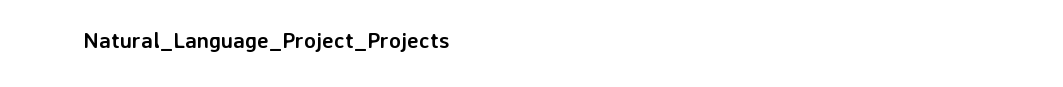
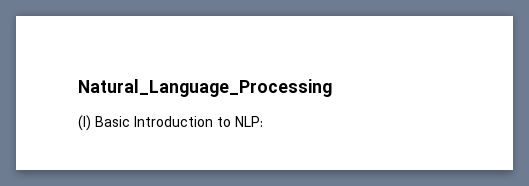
[83,32,450,52] Natural_Language_Project_Projects -> [78,79,332,97] [78,115,263,131] Natural_Language_Processing // (I) Basic Introduction to NLP:

